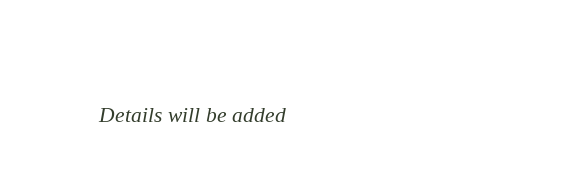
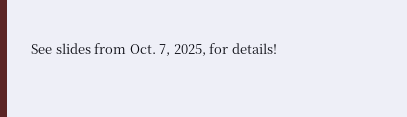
[98,108,287,122] Details will be added -> [31,43,277,56] See slides from Oct. 7, 2025, for details!

